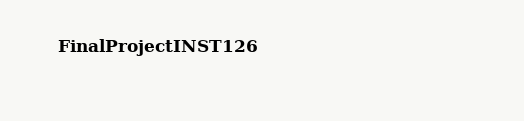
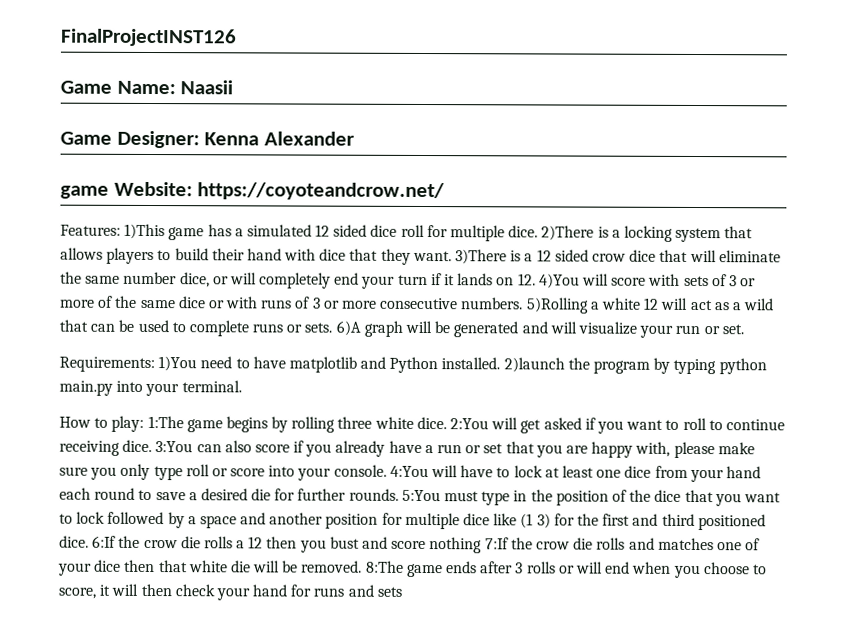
(258, 47) none -> [60,80,234,95] [60,130,355,149] [60,181,446,201] [60,223,754,243] [60,247,781,265] [60,271,757,289] [60,295,775,314] [59,319,744,338] [59,356,767,375] [59,380,242,397] [59,415,785,434] [59,439,755,459] [59,463,761,483] [59,487,781,507] [59,511,766,531] [59,535,761,554] [58,559,767,579] [58,583,403,601] // Game Name: Naasii // Game Designer: Kenna Alexander // game Website: https://coyoteandcrow.net/ // Features: 1)This game has a simulated 12 sided dice roll for multiple dice. 2)There is a locking system that allows players to build their hand with dice that they want. 3)There is a 12 sided crow dice that will eliminate the same number dice, or will completely end your turn if it lands on 12. 4)You will score with sets of 3 or more of the same dice or with runs of 3 or more consecutive numbers. 5)Rolling a white 12 will act as a wild that can be used to complete runs or sets. 6)A graph will be generated and will visualize your run or set. // Requirements: 1)You need to have matplotlib and Python installed. 2)launch the program by typing python main.py into your terminal. // How to play: 1:The game begins by rolling three white dice. 2:You will get asked if you want to roll to continue receiving dice. 3:You can also score if you already have a run or set that you are happy with, please make sure you only type roll or score into your console. 4:You will have to lock at least one dice from your hand each round to save a desired die for further rounds. 5:You must type in the position of the dice that you want to lock followed by a space and another position for multiple dice like (1 3) for the first and third positioned dice. 6:If the crow die rolls a 12 then you bust and score nothing 7:If the crow die rolls and matches one of your dice then that white die will be removed. 8:The game ends after 3 rolls or will end when you choose to score, it will then check your hand for runs and sets

